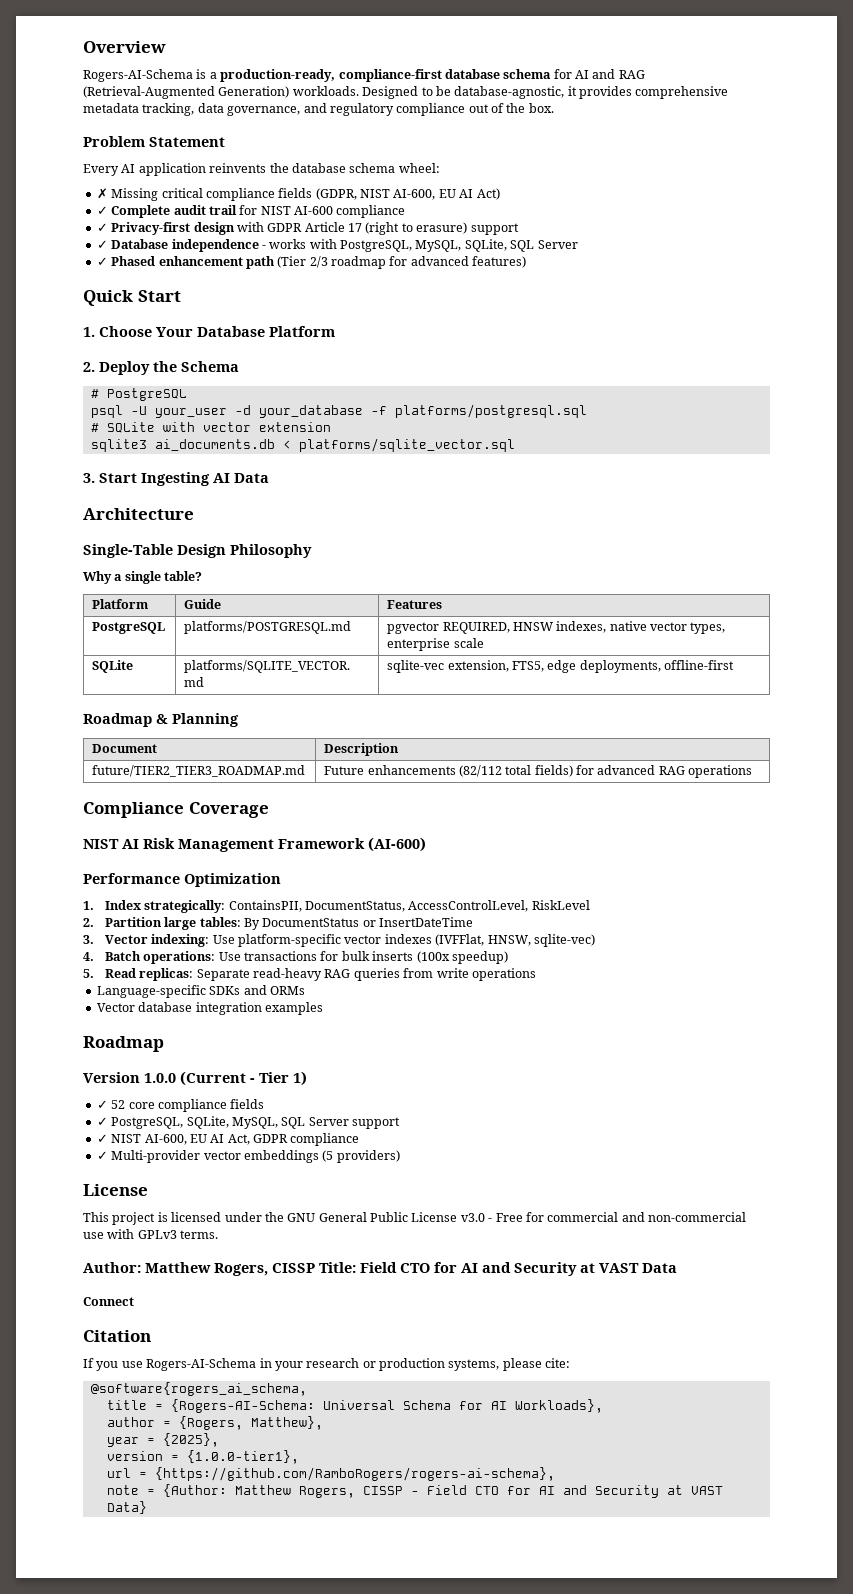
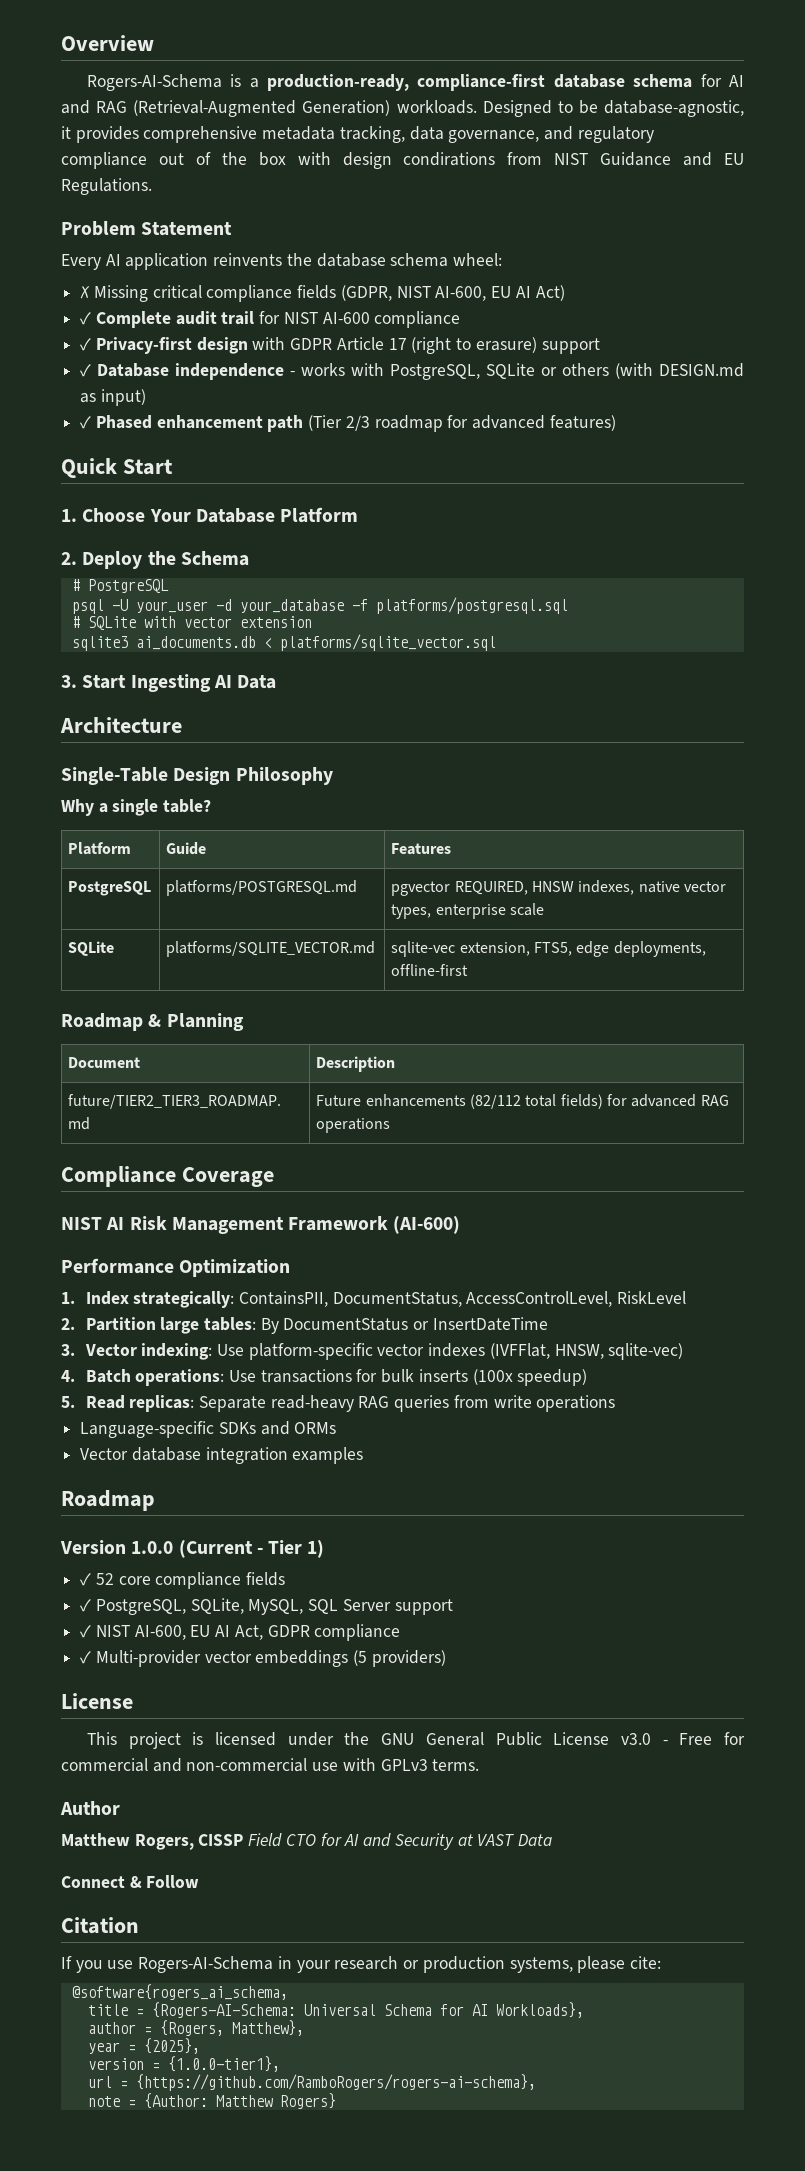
[528,103,554,113] box. -> [258,152,744,169] [61,178,152,195] box with design condirations from NIST Guidance and EU Regulations.
[415,239,578,252] MySQL, SQLite, SQL Server -> [486,363,745,379] [80,389,146,406] SQLite or others (with DESIGN.md as input)
[83,1262,356,1276] Author: Matthew Rogers, CISSP Title: -> [60,1801,120,1815] [61,1833,244,1850] Author // Matthew Rogers, CISSP
(134, 1301) none -> [129,1875,200,1888] & Follow
[298,1485,723,1498] [106,1501,147,1514] Rogers, CISSP - Field CTO for AI and Security at VAST Data} -> [279,2093,336,2109] Rogers}

